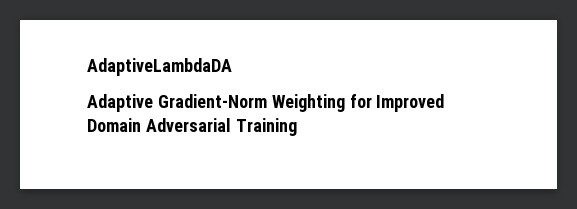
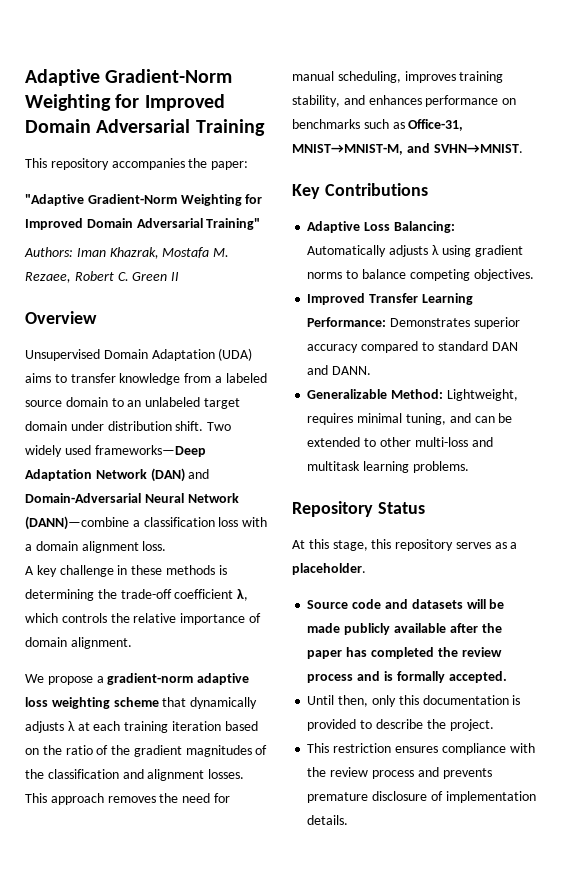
[87,58,232,76] AdaptiveLambdaDA // -> (25, 77) none
(297, 127) none -> [25,158,249,170] [25,194,263,206] [25,218,261,230] [24,247,230,259] [25,271,180,283] [25,311,97,324] [25,348,253,361] [25,373,267,385] [25,397,240,409] [25,421,232,431] [25,445,206,457] [25,468,210,482] [25,493,239,503] [25,516,268,530] [25,541,167,553] [25,565,227,577] [25,589,249,601] [25,613,261,625] [25,637,132,649] [25,673,250,685] [25,697,258,709] [25,721,258,733] [25,745,268,757] [25,769,245,781] [25,793,230,805] [292,71,504,83] [292,95,517,107] [292,119,464,131] [292,143,523,155] [292,183,428,199] [307,221,455,233] [307,245,523,257] [307,269,534,281] [307,293,473,305] [307,317,520,329] [307,341,518,353] [307,365,372,375] [307,389,518,401] [307,413,513,425] [307,437,493,447] [307,461,469,473] [292,501,425,517] [292,539,518,551] [292,563,366,575] [307,599,505,609] [307,623,502,635] [307,647,502,659] [307,671,507,683] [307,695,521,707] [307,719,494,731] [307,743,535,755] [307,767,492,779] [307,791,536,803] [307,815,349,825] // This repository accompanies the paper: // "Adaptive Gradient-Norm Weighting for Improved Domain Adversarial Training" // Authors: Iman Khazrak, Mostafa M. Rezaee, Robert C. Green II // Overview // Unsupervised Domain Adaptation (UDA) aims to transfer knowledge from a labeled source domain to an unlabeled target domain under distribution shift. Two widely used frameworks—Deep Adaptation Network (DAN) and Domain-Adversarial Neural Network (DANN)—combine a classification loss with a domain alignment loss. // A key challenge in these methods is determining the trade-off coefficient λ, which controls the relative importance of domain alignment. // We propose a gradient-norm adaptive loss weighting scheme that dynamically adjusts λ at each training iteration based on the ratio of the gradient magnitudes of the classification and alignment losses. This approach removes the need for manual scheduling, improves training stability, and enhances performance on benchmarks such as Office-31, MNIST→MNIST-M, and SVHN→MNIST. // Key Contributions // Adaptive Loss Balancing: Automatically adjusts λ using gradient norms to balance competing objectives. // Improved Transfer Learning Performance: Demonstrates superior accuracy compared to standard DAN and DANN. // Generalizable Method: Lightweight, requires minimal tuning, and can be extended to other multi-loss and multitask learning problems. // Repository Status // At this stage, this repository serves as a placeholder. // Source code and datasets will be made publicly available after the paper has completed the review process and is formally accepted. // Until then, only this documentation is provided to describe the project. // This restriction ensures compliance with the review process and prevents premature disclosure of implementation details.

